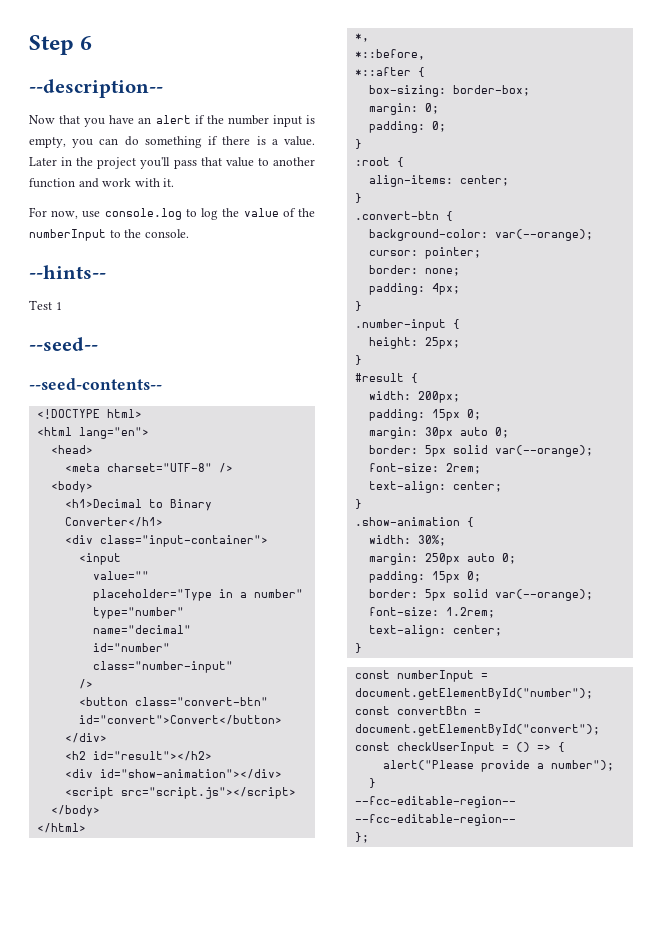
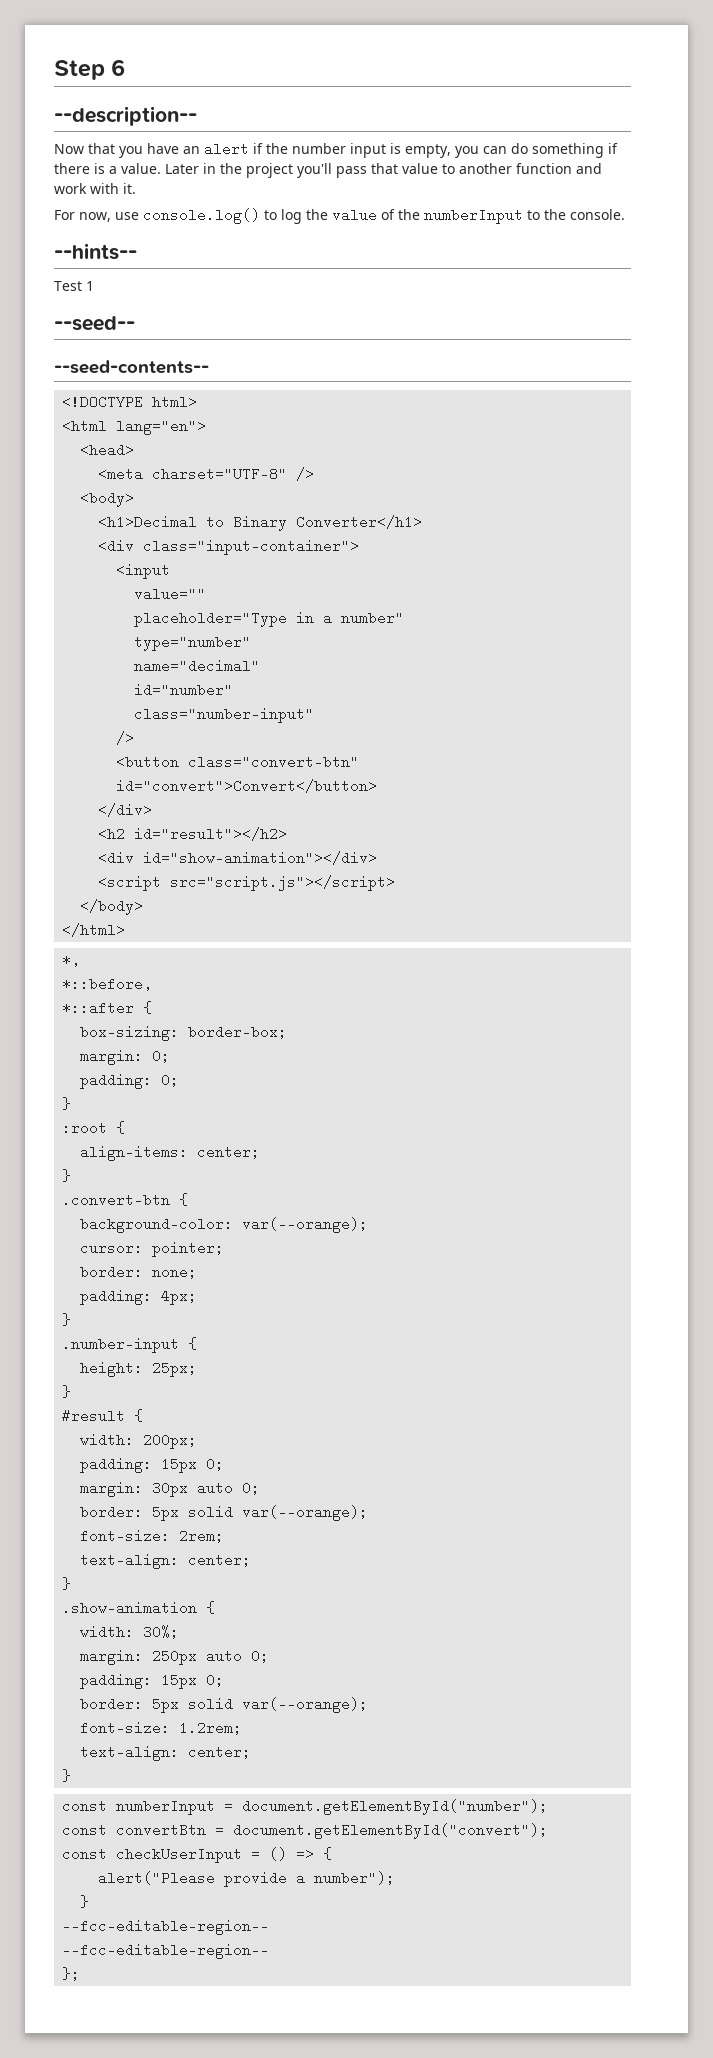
[104,208,182,220] console.log -> [143,208,260,224] console.log()

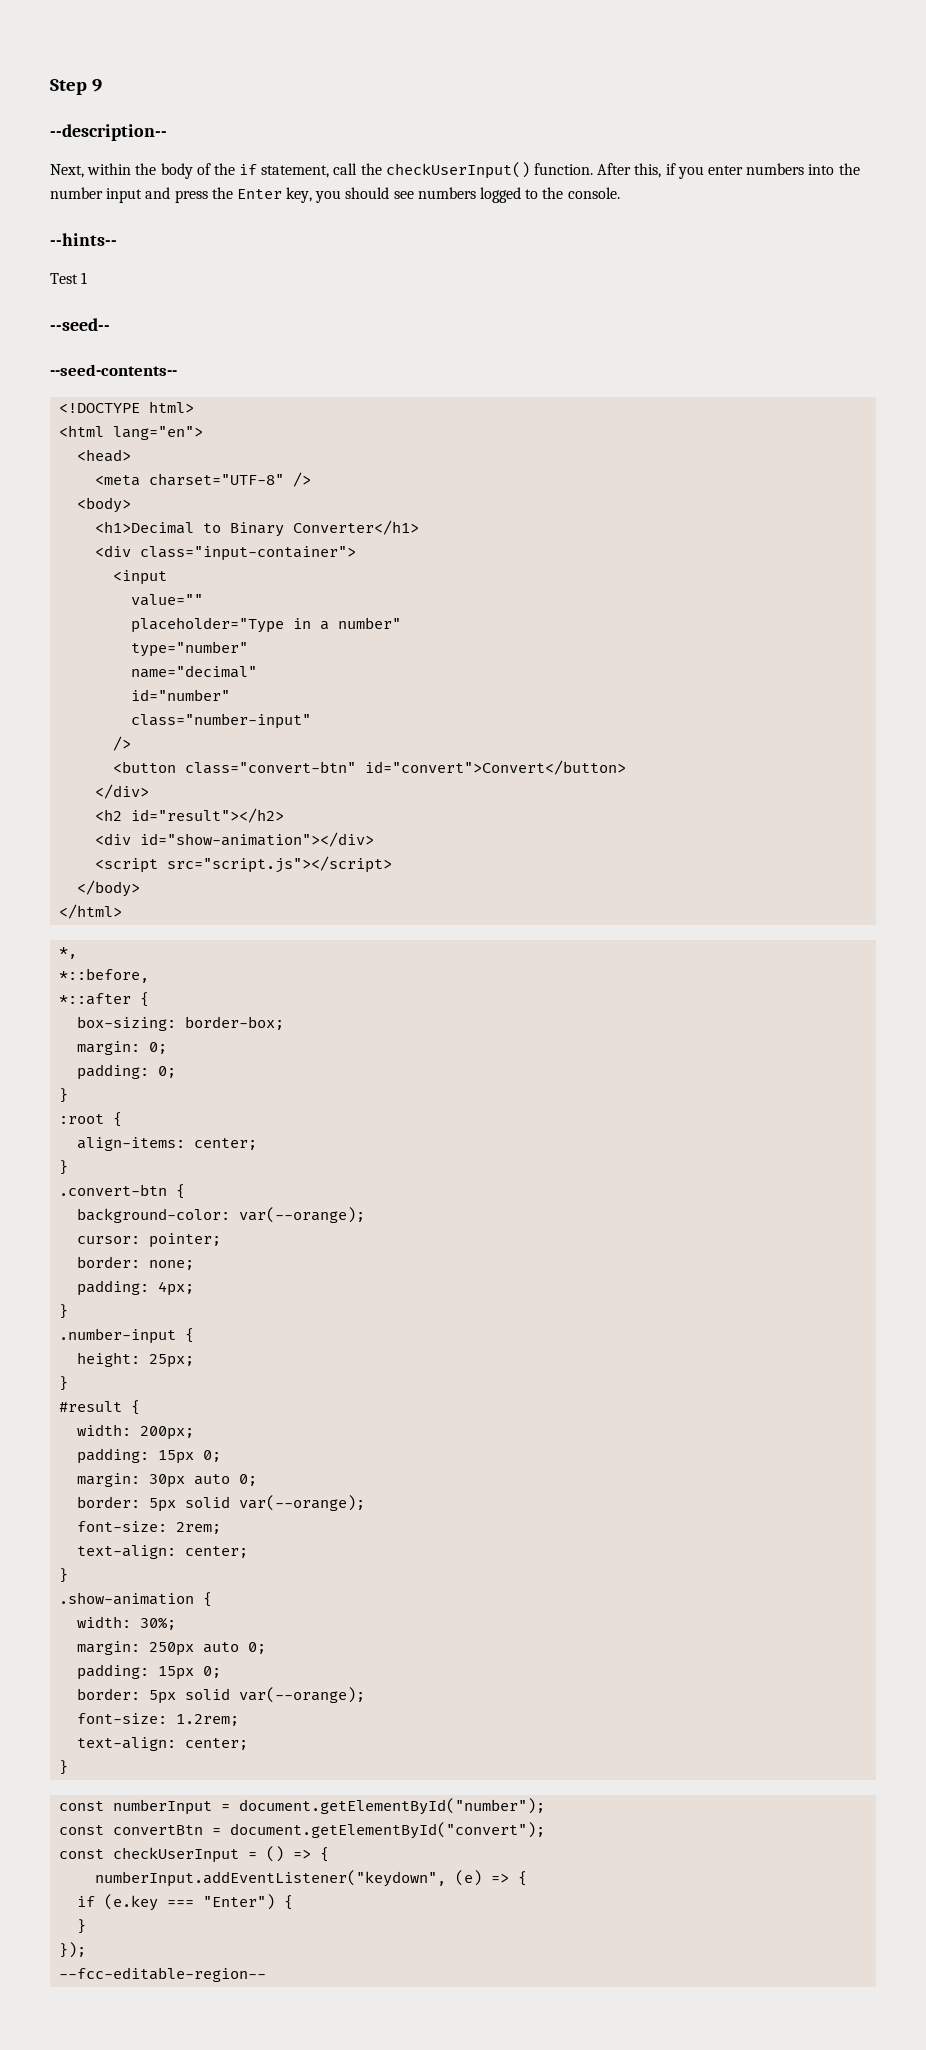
[111,59,126,76] 6 -> [92,79,103,92] 9
[54,142,618,158] [54,163,602,178] [54,183,136,194] [54,208,523,224] Now that you have an alert if the number input is empty, you can do something if there is a value. Later in the project you'll pass that value to another function and work with it. // For now, use console.log() to log the value of the numberInput -> [50,162,860,179] [50,187,522,203] Next, within the body of the if statement, call the checkUserInput() function. After this, if you enter numbers into the number input and press the Enter key, you should see numbers logged
[98,1871,396,1887] [80,1895,90,1908] [62,1919,270,1935] [62,1943,270,1959] [62,1967,81,1981] alert("Please provide a number"); // } // --fcc-editable-region-- // --fcc-editable-region-- // }; -> [95,1870,528,1887] [77,1894,294,1911] [77,1919,87,1934] [59,1942,87,1958] [59,1967,267,1982] numberInput.addEventListener("keydown", (e) => { // if (e.key === "Enter") { // } // }); // --fcc-editable-region--

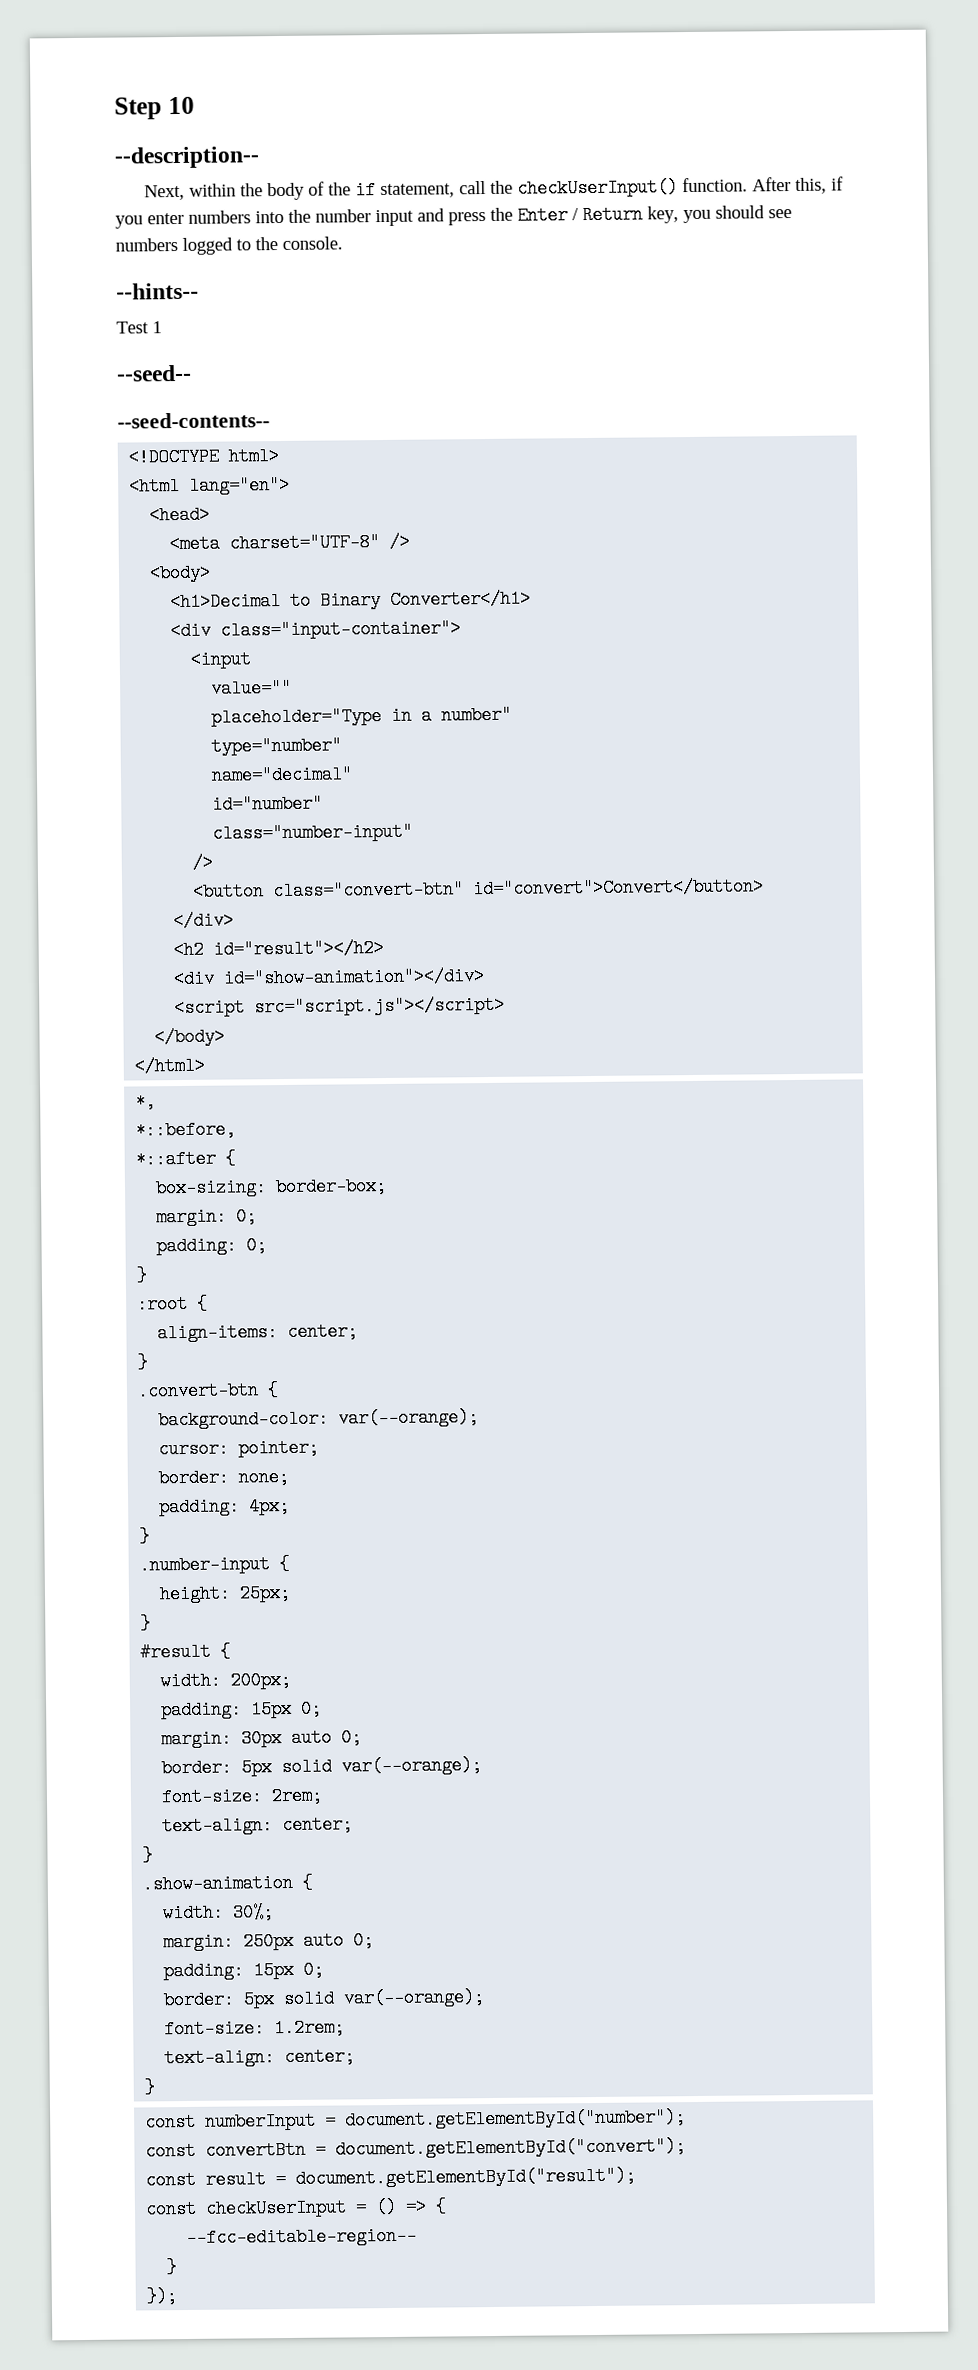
[92,79,103,92] 9 -> [167,96,195,115] 10
(282, 194) none -> [572,205,643,225] / Return
(546, 1830) none -> [145,2166,637,2190] // const result = document.getElementById("result");
[95,1870,528,1887] [77,1894,294,1911] numberInput.addEventListener("keydown", (e) => { // if (e.key === "Enter") { -> [186,2226,418,2248] --fcc-editable-region--
[59,1967,267,1982] // --fcc-editable-region-- -> (178, 2296) none

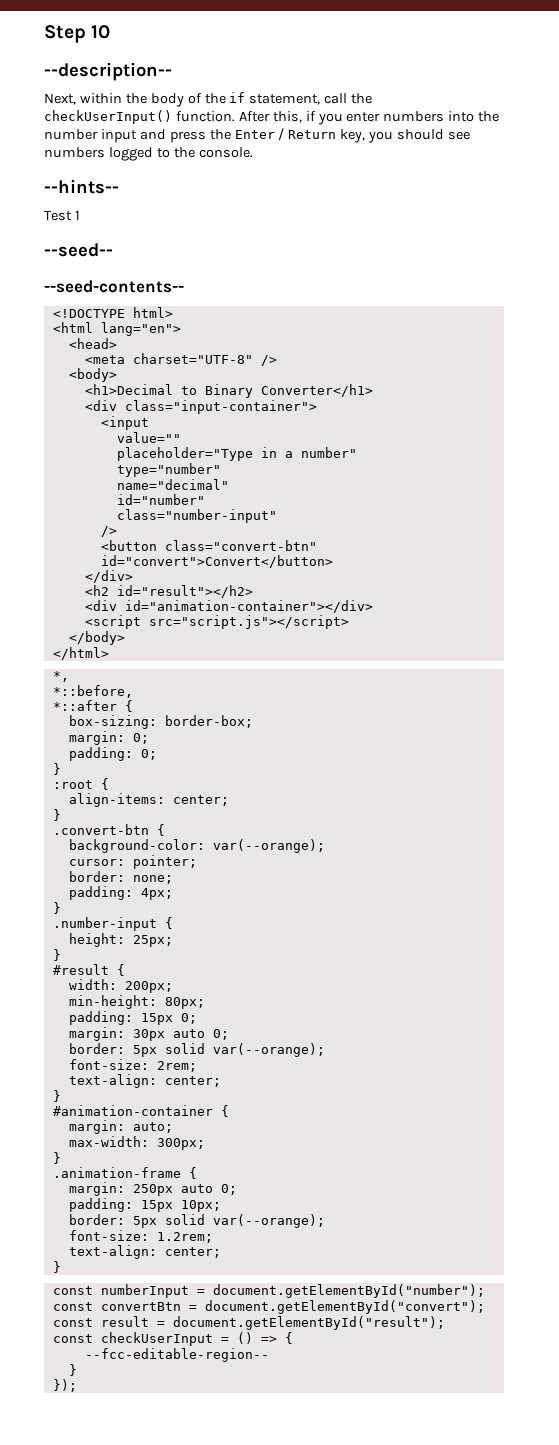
[223,967,486,988] id="show-animation"></div> -> [124,600,373,613] id="animation-container"></div>
(292, 1680) none -> [68,995,205,1009] // min-height: 80px;
[142,1873,314,1894] [163,1903,275,1923] .show-animation { // width: 30%; -> [52,1105,229,1117] [68,1120,173,1134] [68,1136,205,1150] [52,1152,61,1164] [52,1167,197,1179] #animation-container { // margin: auto; // max-width: 300px; // } // .animation-frame {
[303,1960,325,1979] 0; -> [180,1200,221,1212] 10px;

